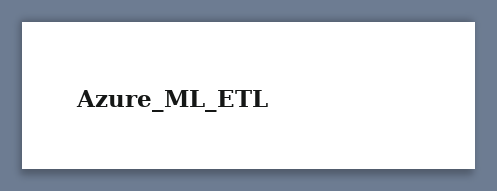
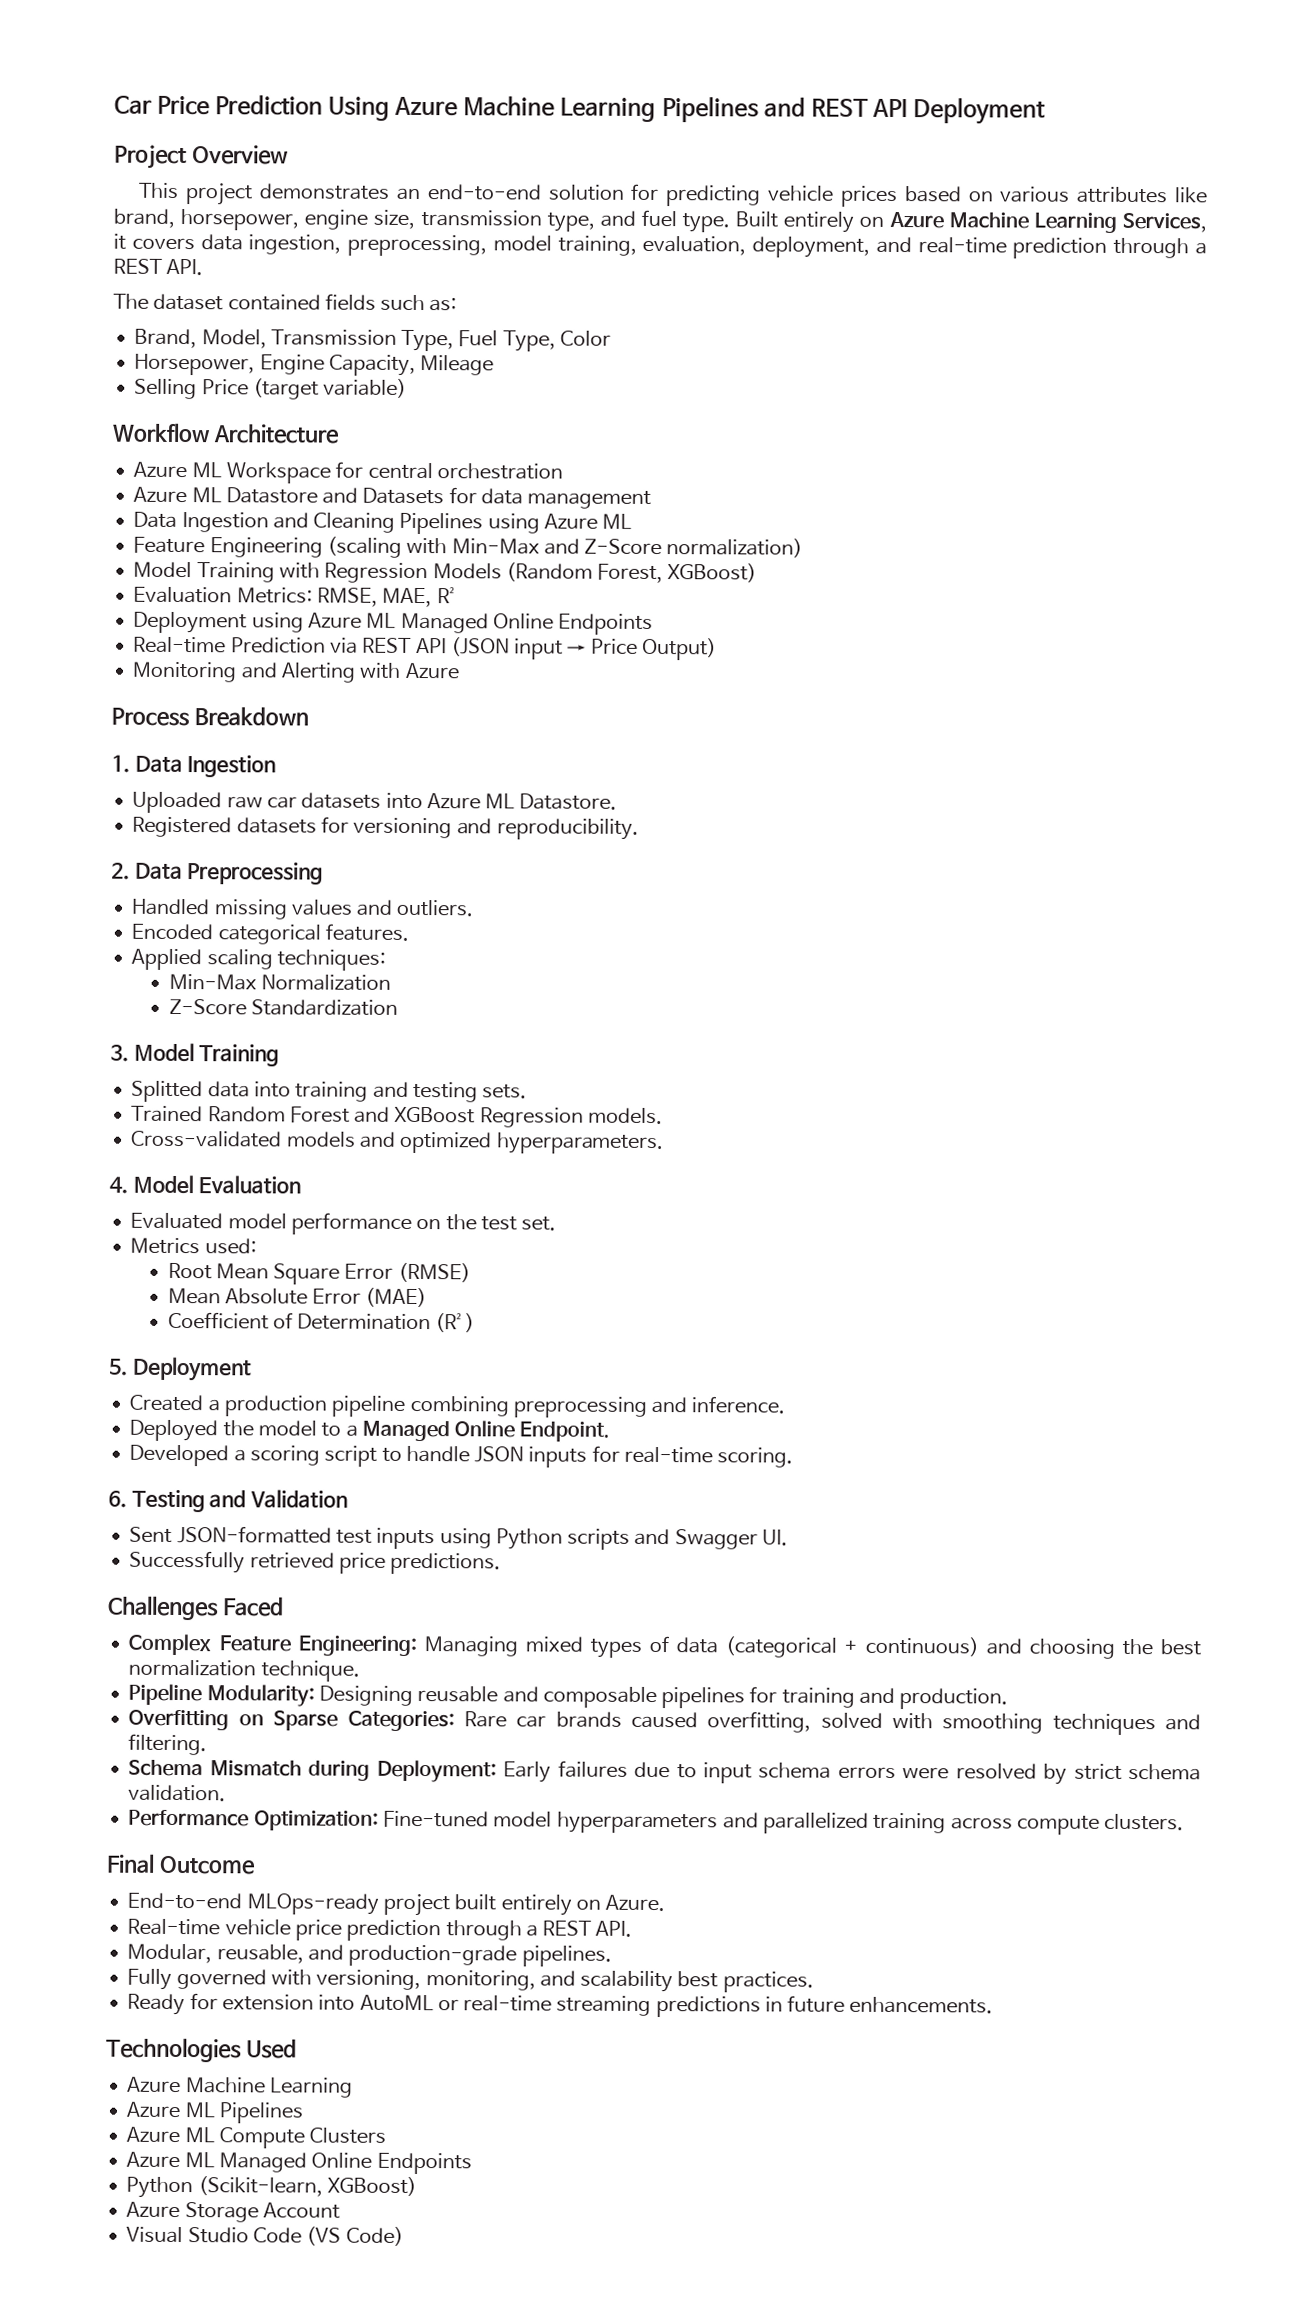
[76,90,268,112] Azure_ML_ETL -> [114,95,1046,125] [114,144,289,170] [138,182,1209,207] [113,208,1208,233] [113,233,1208,259] [113,258,204,276] [113,293,458,312] [134,328,611,352] [134,353,495,376] [134,378,408,400] [112,422,340,444] [133,461,563,484] [133,486,652,509] [133,511,633,535] [133,536,804,558] [133,561,758,584] [133,586,459,608] [133,611,654,635] [133,636,717,661] [132,661,460,683] [111,707,309,727] [111,754,277,778] [132,791,618,814] [132,816,639,840] [111,862,324,885] [131,898,475,920] [131,923,409,945] [131,948,386,971] [168,973,391,991] [168,998,398,1016] [110,1042,280,1067] [131,1080,528,1103] [131,1105,663,1128] [131,1130,665,1155] [109,1174,302,1195] [130,1212,557,1235] [130,1237,257,1255] [167,1262,471,1285] [167,1287,428,1308] [167,1311,476,1333] [109,1356,252,1382] [129,1394,786,1418] [129,1419,611,1442] [129,1444,794,1468] [108,1489,348,1513] [129,1525,788,1550] [129,1550,502,1575] [108,1595,284,1621] [128,1633,1201,1659] [128,1659,360,1682] [128,1683,1009,1710] [128,1709,1202,1736] [128,1733,208,1756] [128,1759,1202,1785] [128,1784,227,1802] [128,1809,1185,1835] [106,1853,256,1875] [127,1892,666,1917] [127,1918,633,1942] [127,1943,612,1967] [127,1968,814,1993] [127,1993,994,2018] [106,2037,297,2063] [127,2076,353,2098] [126,2101,304,2124] [126,2126,387,2149] [126,2151,472,2175] [126,2176,417,2199] [126,2201,340,2223] [126,2226,404,2246] Car Price Prediction Using Azure Machine Learning Pipelines and REST API Deployment // Project Overview // This project demonstrates an end-to-end solution for predicting vehicle prices based on various attributes like brand, horsepower, engine size, transmission type, and fuel type. Built entirely on Azure Machine Learning Services, it covers data ingestion, preprocessing, model training, evaluation, deployment, and real-time prediction through a REST API. // The dataset contained fields such as: // Brand, Model, Transmission Type, Fuel Type, Color // Horsepower, Engine Capacity, Mileage // Selling Price (target variable) // Workflow Architecture // Azure ML Workspace for central orchestration // Azure ML Datastore and Datasets for data management // Data Ingestion and Cleaning Pipelines using Azure ML // Feature Engineering (scaling with Min-Max and Z-Score normalization) // Model Training with Regression Models (Random Forest, XGBoost) // Evaluation Metrics: RMSE, MAE, R² // Deployment using Azure ML Managed Online Endpoints // Real-time Prediction via REST API (JSON input → Price Output) // Monitoring and Alerting with Azure // Process Breakdown // 1. Data Ingestion // Uploaded raw car datasets into Azure ML Datastore. // Registered datasets for versioning and reproducibility. // 2. Data Preprocessing // Handled missing values and outliers. // Encoded categorical features. // Applied scaling techniques: // Min-Max Normalization // Z-Score Standardization // 3. Model Training // Splitted data into training and testing sets. // Trained Random Forest and XGBoost Regression models. // Cross-validated models and optimized hyperparameters. // 4. Model Evaluation // Evaluated model performance on the test set. // Metrics used: // Root Mean Square Error (RMSE) // Mean Absolute Error (MAE) // Coefficient of Determination (R²) // 5. Deployment // Created a production pipeline combining preprocessing and inference. // Deployed the model to a Managed Online Endpoint. // Developed a scoring script to handle JSON inputs for real-time scoring. // 6. Testing and Validation // Sent JSON-formatted test inputs using Python scripts and Swagger UI. // Successfully retrieved price predictions. // Challenges Faced // Complex Feature Engineering: Managing mixed types of data (categorical + continuous) and choosing the best normalization technique. // Pipeline Modularity: Designing reusable and composable pipelines for training and production. // Overfitting on Sparse Categories: Rare car brands caused overfitting, solved with smoothing techniques and filtering. // Schema Mismatch during Deployment: Early failures due to input schema errors were resolved by strict schema validation. // Performance Optimization: Fine-tuned model hyperparameters and parallelized training across compute clusters. // Final Outcome // End-to-end MLOps-ready project built entirely on Azure. // Real-time vehicle price prediction through a REST API. // Modular, reusable, and production-grade pipelines. // Fully governed with versioning, monitoring, and scalability best practices. // Ready for extension into AutoML or real-time streaming predictions in future enhancements. // Technologies Used // Azure Machine Learning // Azure ML Pipelines // Azure ML Compute Clusters // Azure ML Managed Online Endpoints // Python (Scikit-learn, XGBoost) // Azure Storage Account // Visual Studio Code (VS Code)

